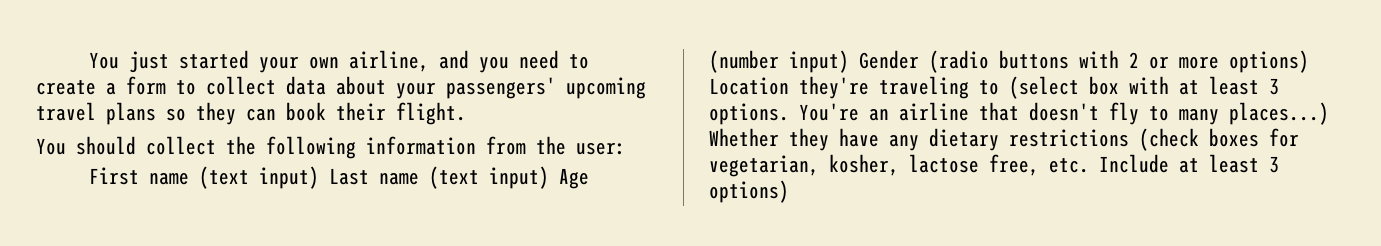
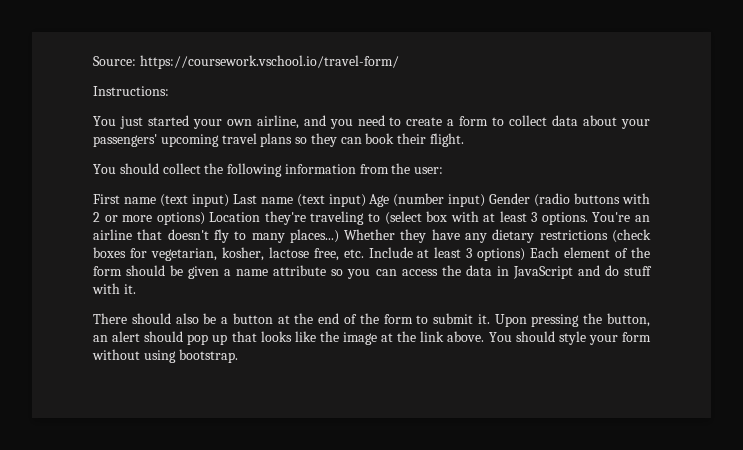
(89, 60) none -> [93,55,399,69] [93,86,169,96] Source: https://coursework.vschool.io/travel-form/ // Instructions: //
(789, 191) none -> [530,247,650,258] [93,265,652,279] [92,283,136,294] [93,313,650,327] [93,331,651,345] [92,349,238,363] Each element of the form should be given a name attribute so you can access the data in JavaScript and do stuff with it. // There should also be a button at the end of the form to submit it. Upon pressing the button, an alert should pop up that looks like the image at the link above. You should style your form without using bootstrap.

